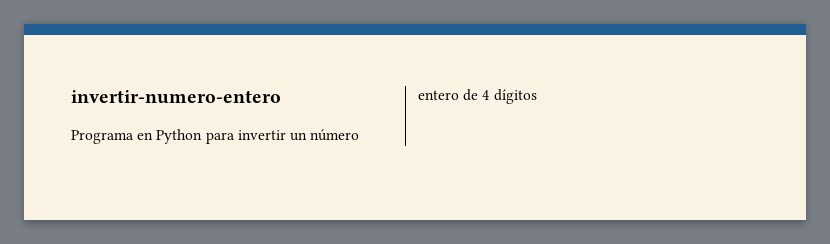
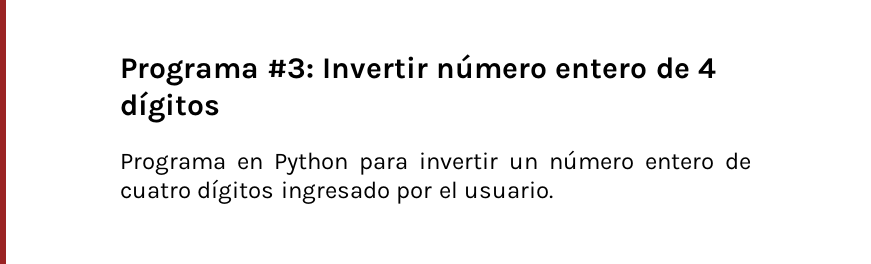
[71,90,281,104] invertir-numero-entero -> [120,54,716,86] [120,91,220,123] Programa #3: Invertir número entero de 4 dígitos
[482,89,537,104] 4 dígitos -> [120,179,554,204] cuatro dígitos ingresado por el usuario.

